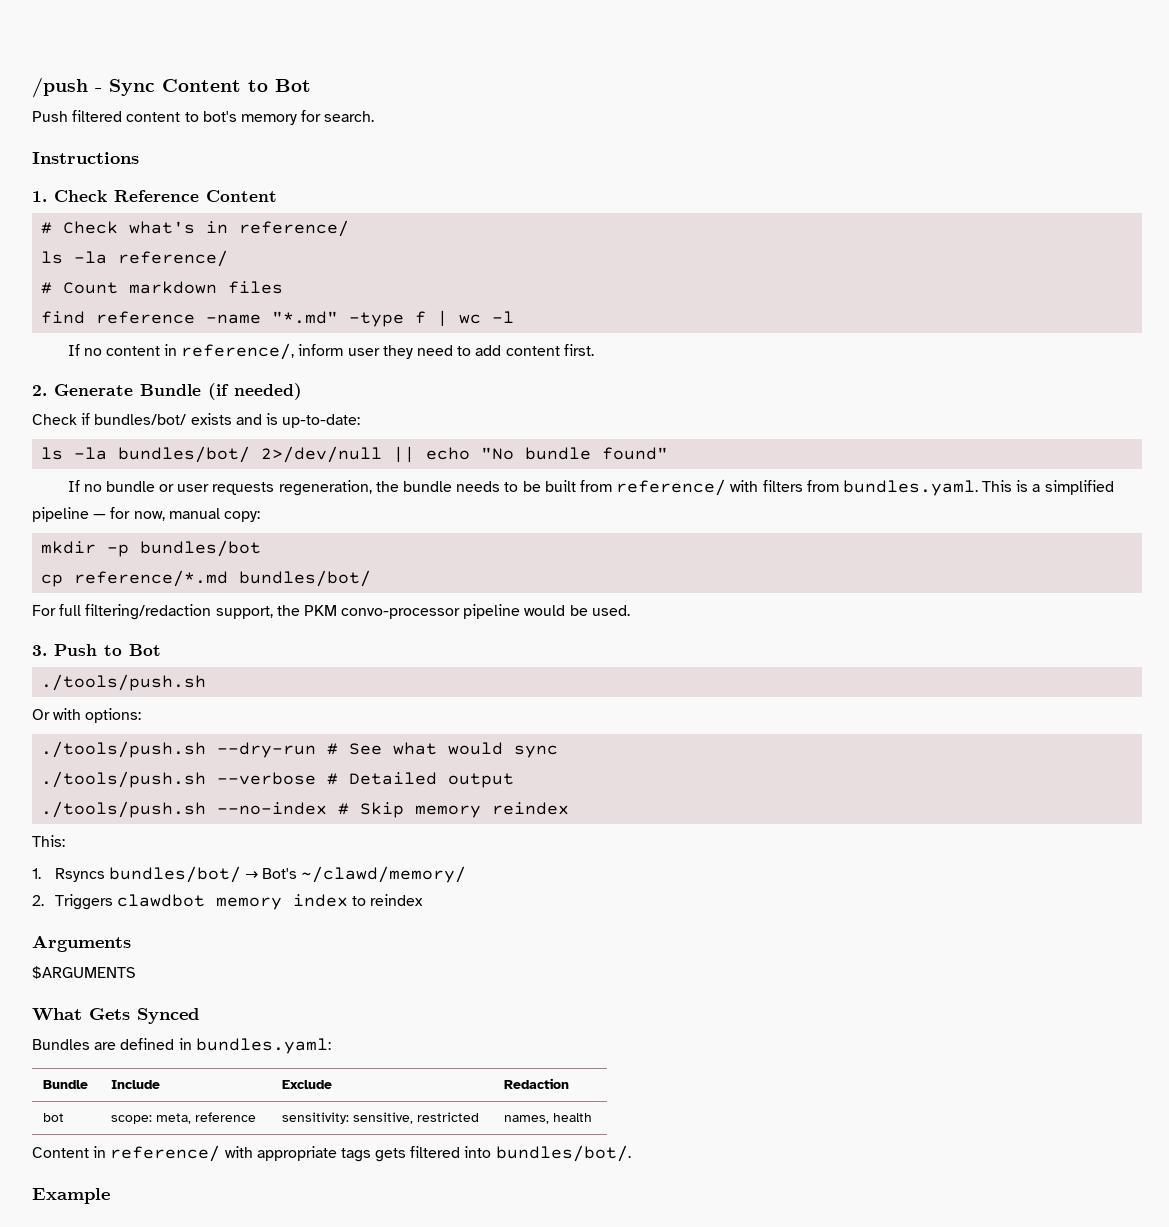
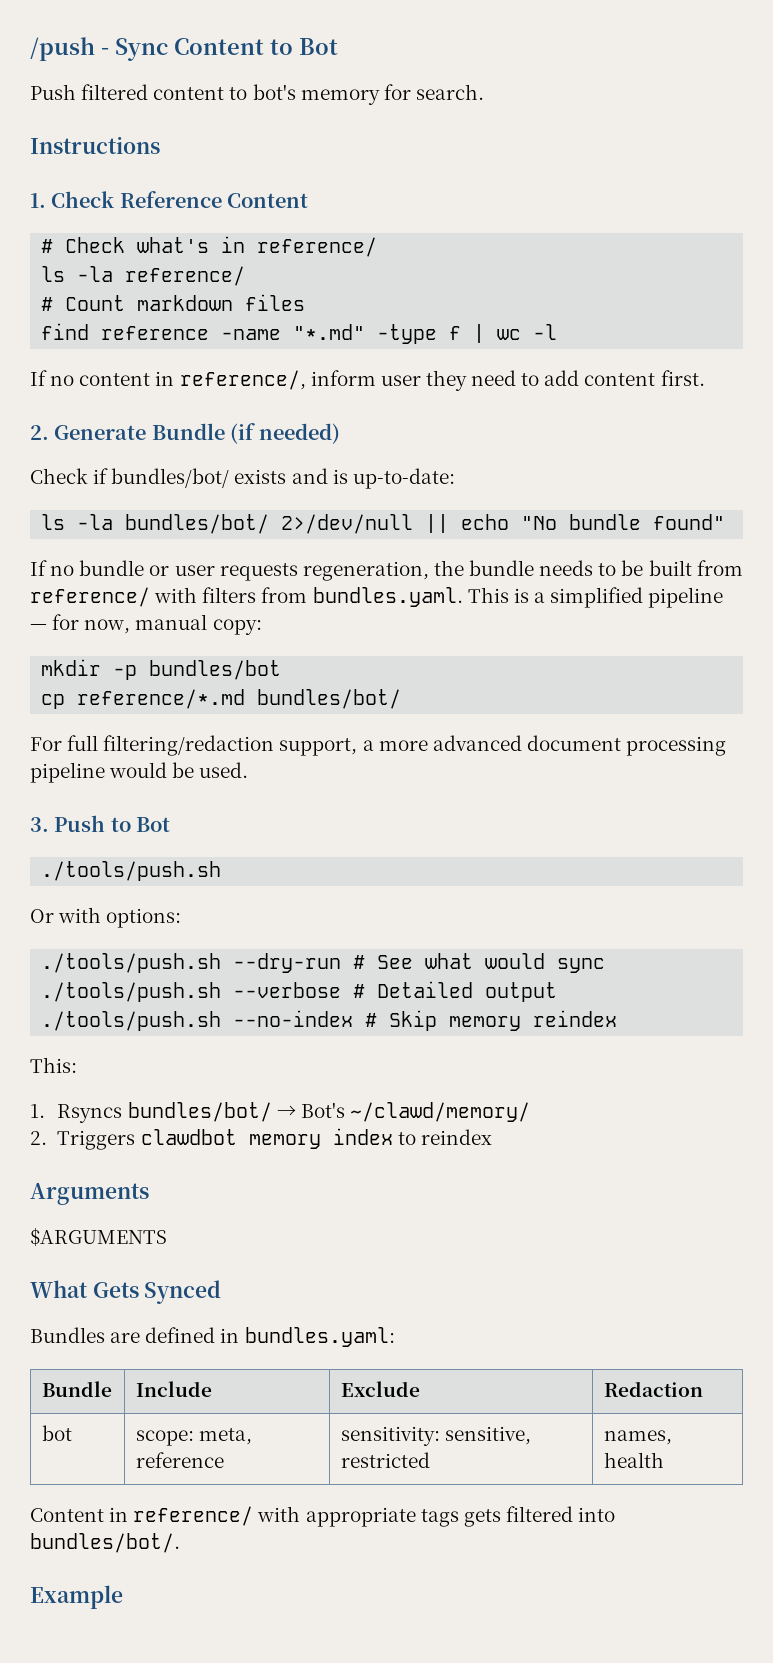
[276,605,461,619] the PKM convo-processor -> [362,735,727,756] a more advanced document processing

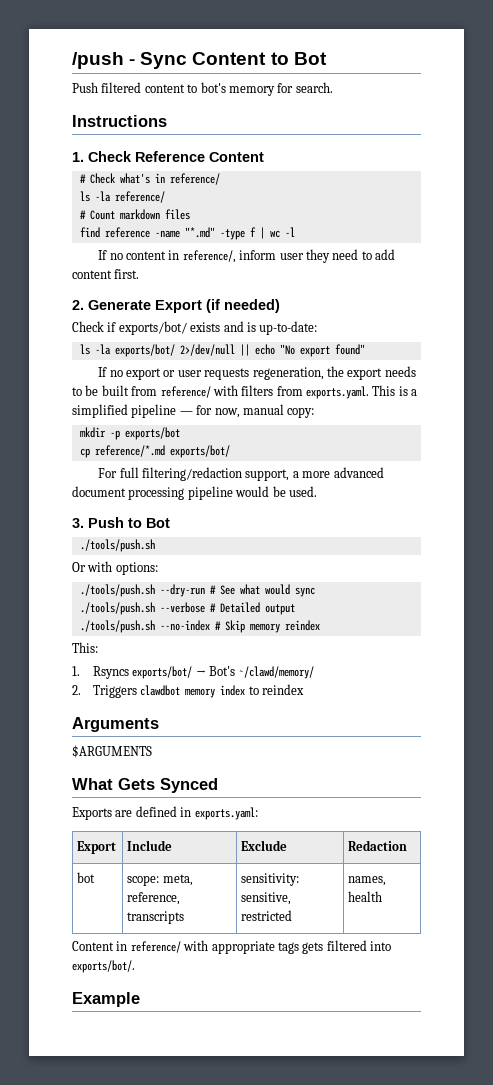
[151,423,225,440] Bundle -> [155,300,202,313] Export
[111,468,230,488] bundles/bot/ -> [118,321,187,335] exports/bot/
[125,514,270,534] bundles/bot/ -> [114,344,175,357] exports/bot/
[569,514,642,530] bundle -> [299,346,330,357] export
[79,560,145,576] bundle -> [126,368,162,380] export
[469,560,535,576] bundle -> [347,368,383,380] export
[312,587,463,607] bundles.yaml. -> [306,386,369,399] exports.yaml.
[149,660,282,680] bundles/bot -> [124,427,180,440] exports/bot
[257,689,402,709] bundles/bot/ -> [169,445,230,458] exports/bot/
[127,1102,272,1122] bundles/bot/ -> [132,666,193,679] exports/bot/
[30,1327,105,1343] Bundles -> [72,807,112,820] Exports
[244,1327,395,1347] [41,1381,112,1397] bundles.yaml: // Bundle -> [194,807,258,820] [77,841,117,854] exports.yaml: // Export
[135,1452,224,1468] reference -> [127,892,181,905] [127,911,185,924] reference, transcripts
[30,1533,180,1553] bundles/bot/. -> [72,960,135,973] exports/bot/.

